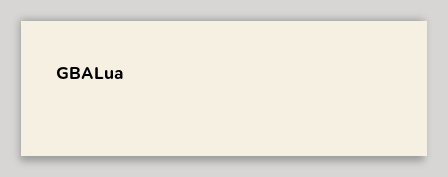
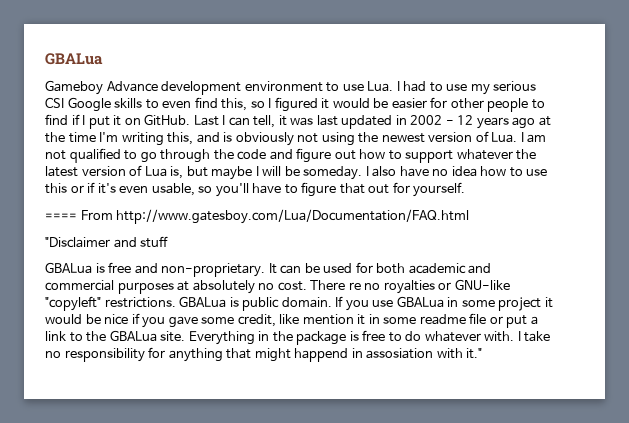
[56,67,123,79] GBALua -> [45,53,103,65] [45,80,537,95] [45,97,545,112] [45,114,551,129] [45,131,547,146] [45,148,537,163] [45,165,548,180] [45,182,466,197] [45,209,470,224] [45,236,169,248] [45,262,492,277] [45,279,510,294] [45,296,553,311] [45,313,538,328] [45,330,551,345] [45,347,483,362] GBALua // Gameboy Advance development environment to use Lua. I had to use my serious CSI Google skills to even find this, so I figured it would be easier for other people to find if I put it on GitHub. Last I can tell, it was last updated in 2002 - 12 years ago at the time I'm writing this, and is obviously not using the newest version of Lua. I am not qualified to go through the code and figure out how to support whatever the latest version of Lua is, but maybe I will be someday. I also have no idea how to use this or if it's even usable, so you'll have to figure that out for yourself. // ==== From http://www.gatesboy.com/Lua/Documentation/FAQ.html // "Disclaimer and stuff // GBALua is free and non-proprietary. It can be used for both academic and commercial purposes at absolutely no cost. There re no royalties or GNU-like "copyleft" restrictions. GBALua is public domain. If you use GBALua in some project it would be nice if you gave some credit, like mention it in some readme file or put a link to the GBALua site. Everything in the package is free to do whatever with. I take no responsibility for anything that might happend in assosiation with it."

